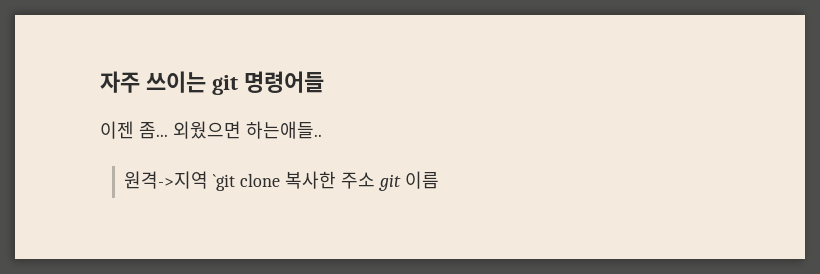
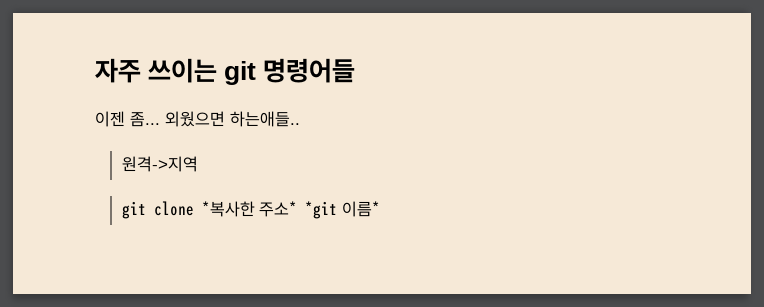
[213,171,439,191] `git clone 복사한 주소 git 이름 -> [121,201,380,219] // git clone *복사한 주소* *git 이름*

